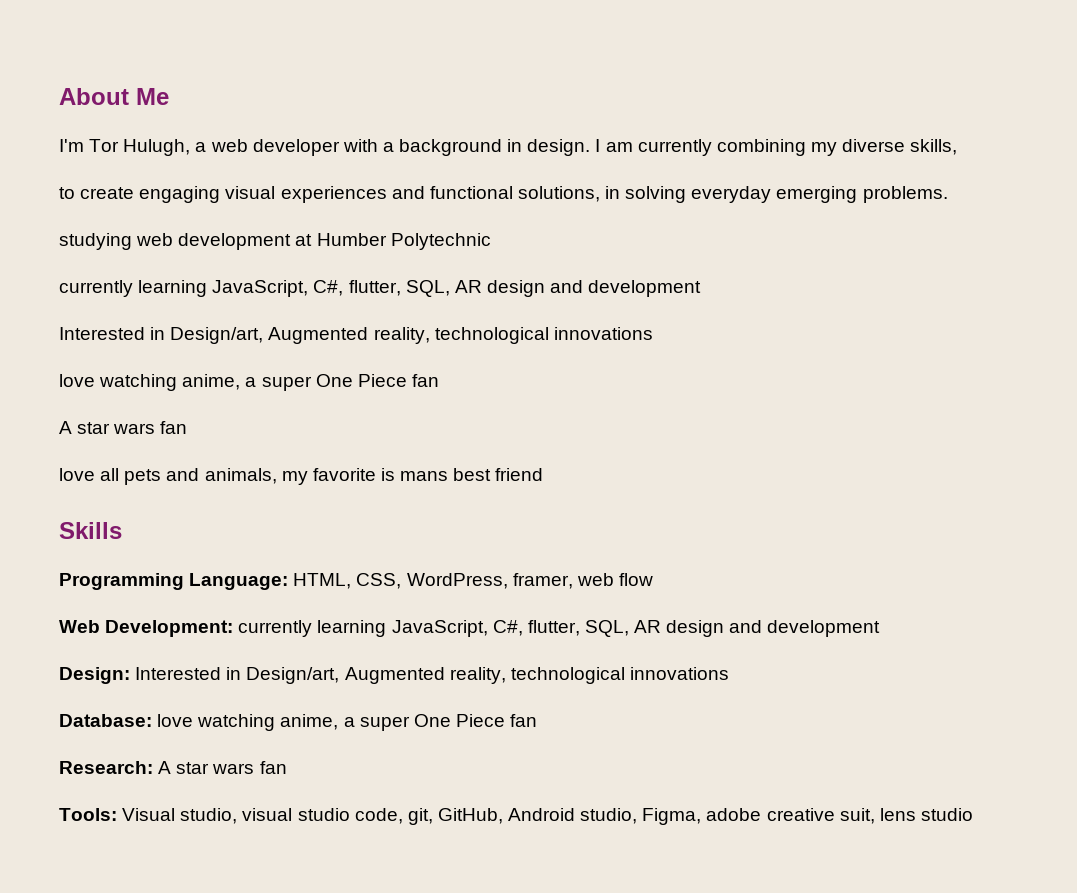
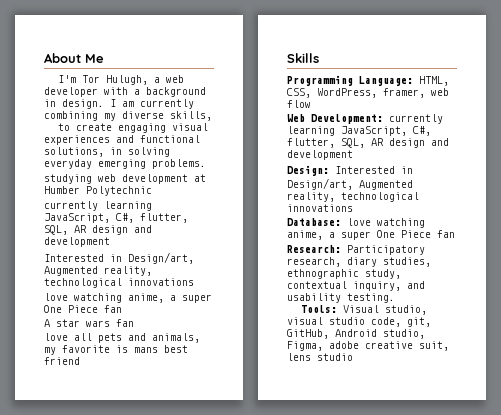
[158,761,287,774] A star wars fan -> [347,245,425,255] [287,257,431,267] [287,269,401,279] [287,281,425,291] [287,293,395,303] Participatory research, diary studies, ethnographic study, contextual inquiry, and usability testing.

